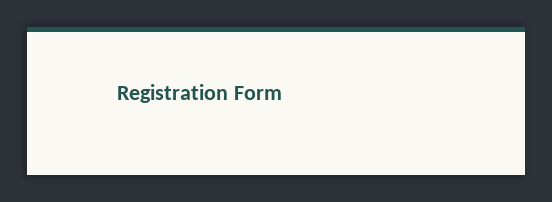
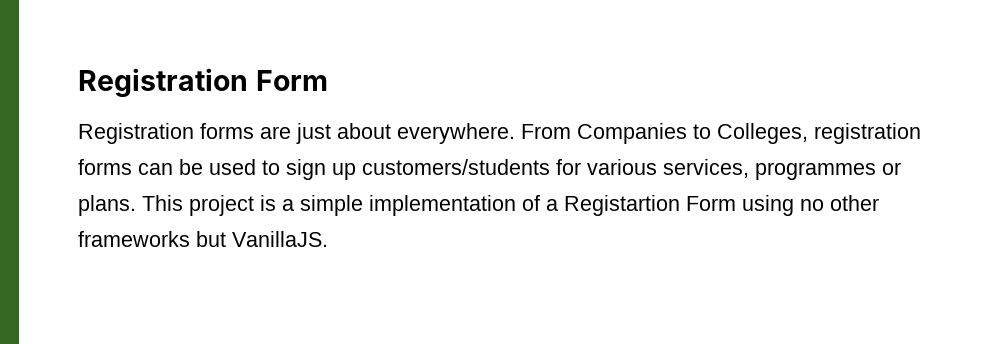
(282, 93) none -> [78,123,921,144] [78,159,901,180] [78,195,879,216] [78,231,328,247] // Registration forms are just about everywhere. From Companies to Colleges, registration forms can be used to sign up customers/students for various services, programmes or plans. This project is a simple implementation of a Registartion Form using no other frameworks but VanillaJS.

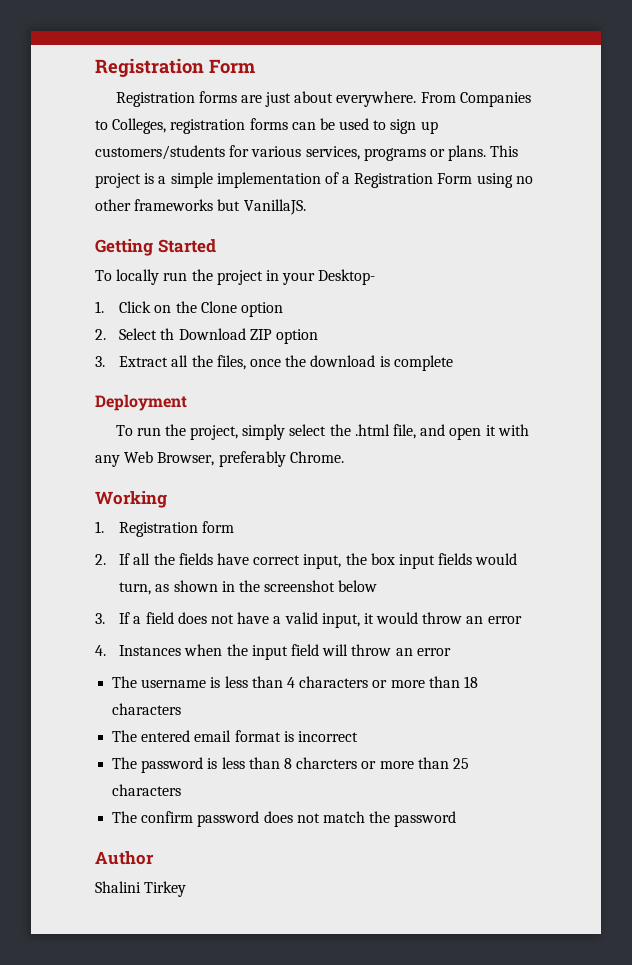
[755,162,876,180] programmes -> [363,148,426,161] programs
[564,195,680,216] Registartion -> [354,173,434,188] Registration
(328, 239) none -> [95,239,216,256] [95,269,376,285] [95,301,283,317] [95,328,318,344] [95,355,453,371] [95,394,187,411] [115,424,529,440] [95,451,344,467] [95,491,167,508] [95,521,235,537] [95,553,518,569] [119,580,378,595] [95,612,522,628] [95,644,451,660] [112,676,478,688] [112,703,182,715] [112,730,358,742] [112,757,469,773] [112,784,182,796] [112,811,457,827] [95,851,154,865] [95,881,187,897] // Getting Started // To locally run the project in your Desktop- // 1. Click on the Clone option // 2. Select th Download ZIP option // 3. Extract all the files, once the download is complete // Deployment // To run the project, simply select the .html file, and open it with any Web Browser, preferably Chrome. // Working // 1. Registration form // 2. If all the fields have correct input, the box input fields would turn, as shown in the screenshot below // 3. If a field does not have a valid input, it would throw an error // 4. Instances when the input field will throw an error // The username is less than 4 characters or more than 18 characters // The entered email format is incorrect // The password is less than 8 charcters or more than 25 characters // The confirm password does not match the password // Author // Shalini Tirkey

